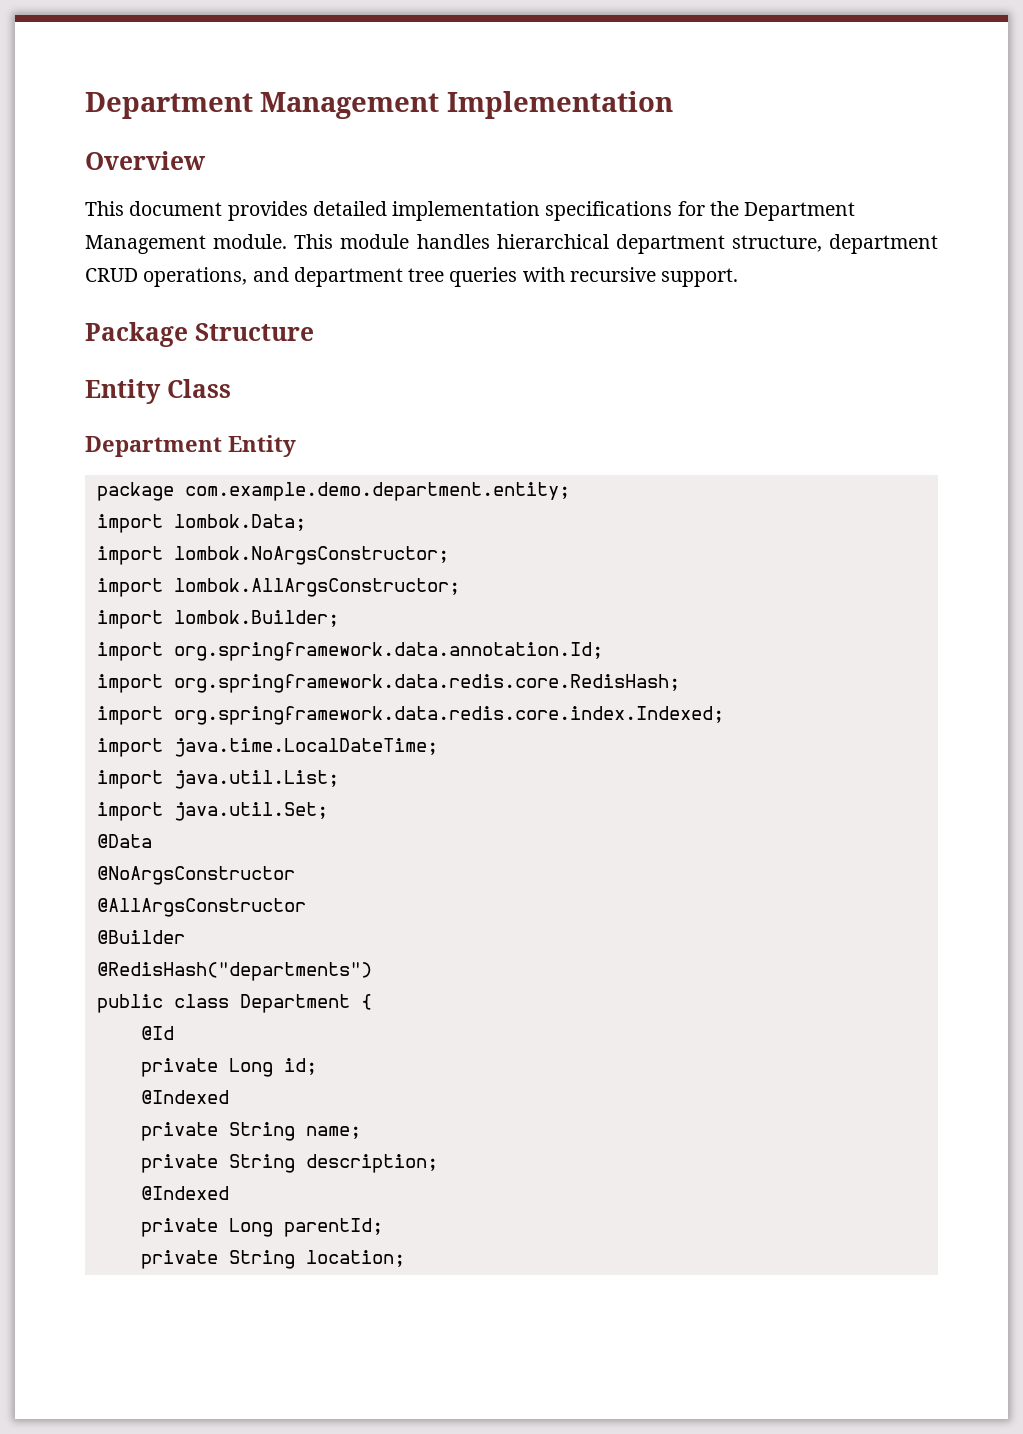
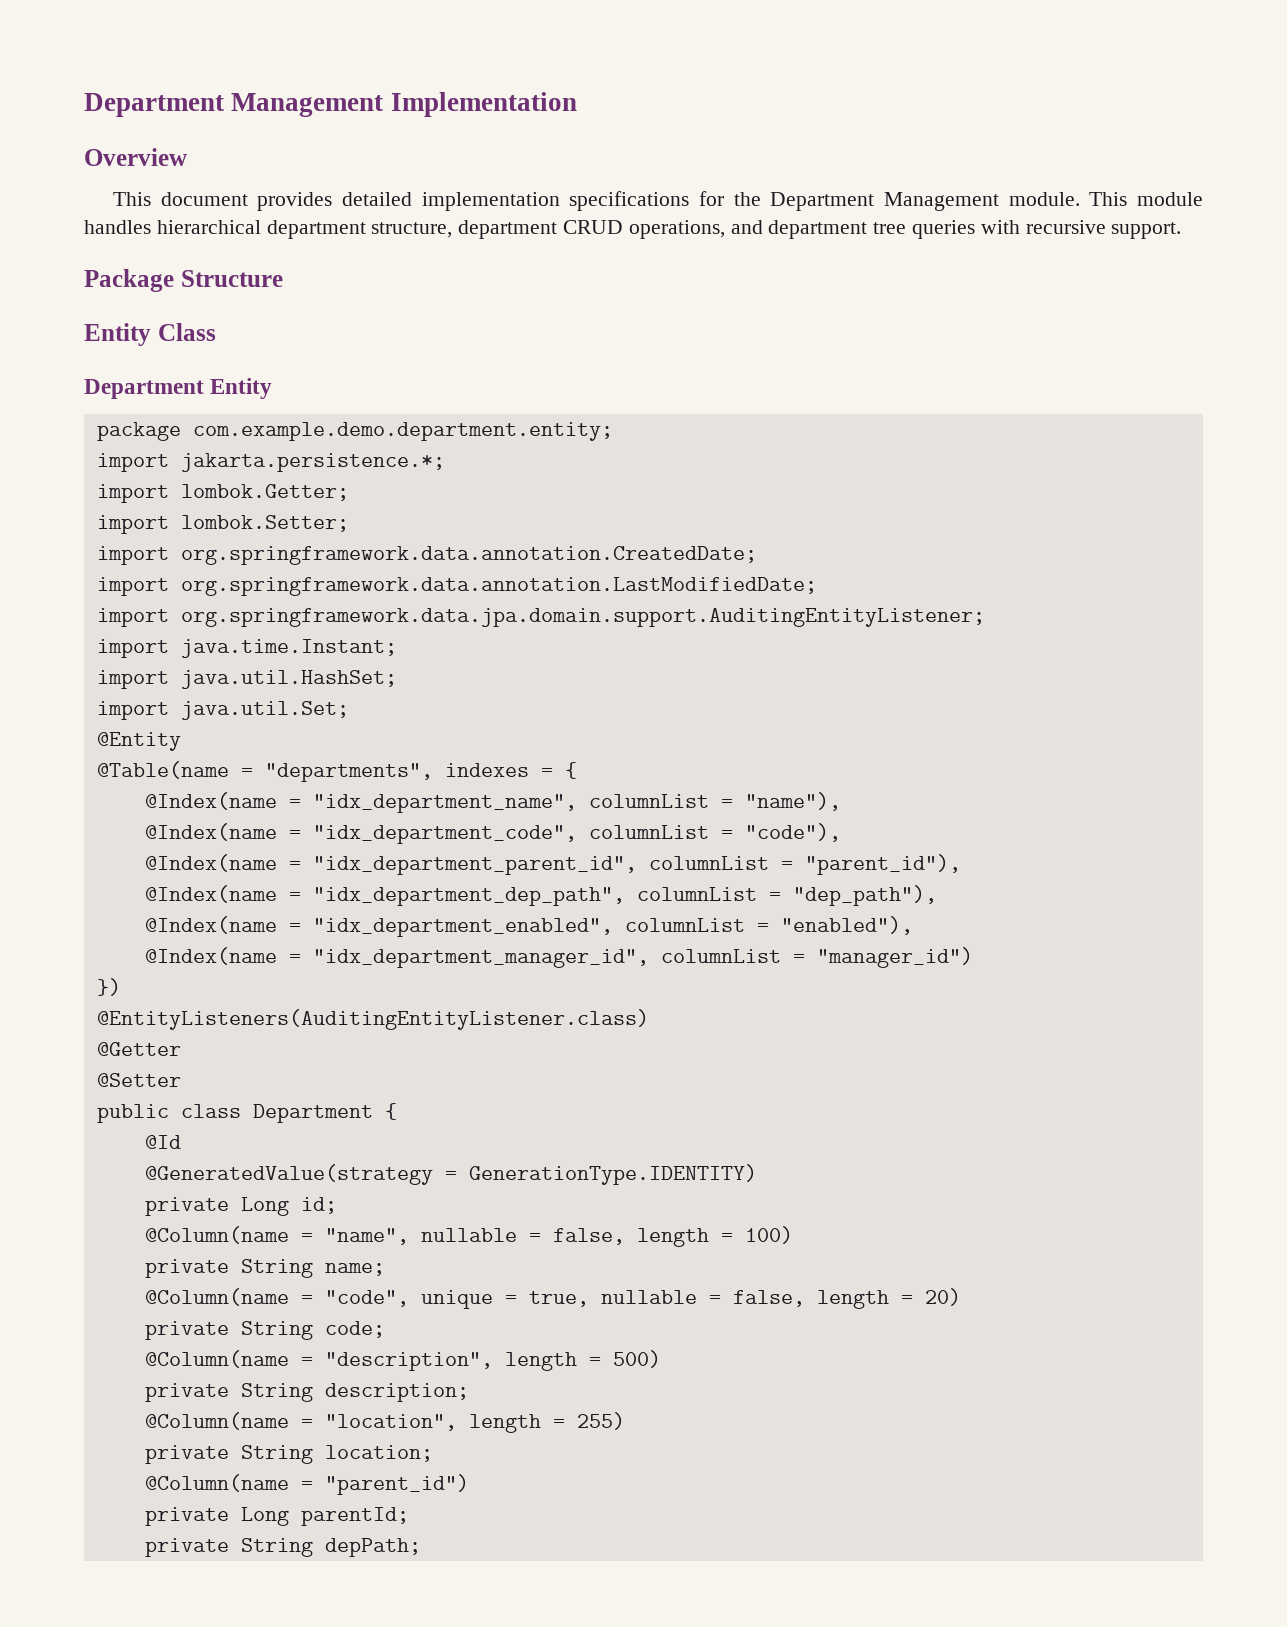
[173,514,306,531] [96,546,449,565] [96,578,460,597] [96,610,339,629] [96,642,603,661] [96,674,680,693] [96,706,724,725] [96,738,438,757] [96,770,339,789] lombok.Data; // import lombok.NoArgsConstructor; // import lombok.AllArgsConstructor; // import lombok.Builder; // import org.springframework.data.annotation.Id; // import org.springframework.data.redis.core.RedisHash; // import org.springframework.data.redis.core.index.Indexed; // import java.time.LocalDateTime; // import java.util.List; -> [180,453,445,472] [96,484,349,503] [96,515,349,534] [96,546,757,565] [96,577,817,596] [96,608,985,627] [96,639,397,658] [96,670,397,689] jakarta.persistence.*; // import lombok.Getter; // import lombok.Setter; // import org.springframework.data.annotation.CreatedDate; // import org.springframework.data.annotation.LastModifiedDate; // import org.springframework.data.jpa.domain.support.AuditingEntityListener; // import java.time.Instant; // import java.util.HashSet;
[96,834,152,848] [96,866,295,885] [96,898,306,917] [96,930,185,944] [96,962,372,981] @Data // @NoArgsConstructor // @AllArgsConstructor // @Builder // @RedisHash("departments") -> [96,732,181,751] [96,761,577,782] [144,792,841,813] [144,823,841,844] [144,854,961,875] [144,885,937,906] [144,916,913,937] [144,947,973,968] [96,978,121,996] [96,1009,649,1030] [96,1042,181,1056] [96,1073,181,1087] @Entity // @Table(name = "departments", indexes = { // @Index(name = "idx_department_name", columnList = "name"), // @Index(name = "idx_department_code", columnList = "code"), // @Index(name = "idx_department_parent_id", columnList = "parent_id"), // @Index(name = "idx_department_dep_path", columnList = "dep_path"), // @Index(name = "idx_department_enabled", columnList = "enabled"), // @Index(name = "idx_department_manager_id", columnList = "manager_id") // }) // @EntityListeners(AuditingEntityListener.class) // @Getter // @Setter
(174, 1033) none -> [144,1164,757,1185] // @GeneratedValue(strategy = GenerationType.IDENTITY)
[140,1090,229,1104] [140,1122,361,1141] [140,1154,438,1173] [140,1186,229,1200] @Indexed // private String name; // private String description; // @Indexed -> [144,1226,793,1247] [144,1259,385,1278] [144,1288,961,1309] [144,1321,385,1340] [144,1350,661,1371] [144,1383,469,1402] [144,1412,625,1433] [144,1445,433,1464] [144,1474,469,1495] @Column(name = "name", nullable = false, length = 100) // private String name; // @Column(name = "code", unique = true, nullable = false, length = 20) // private String code; // @Column(name = "description", length = 500) // private String description; // @Column(name = "location", length = 255) // private String location; // @Column(name = "parent_id")
[305,1250,405,1267] location; -> [324,1538,421,1557] depPath;

